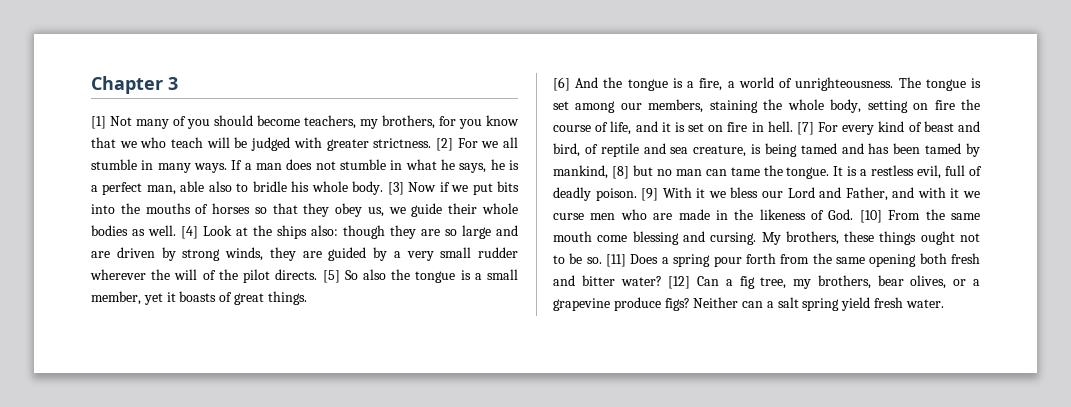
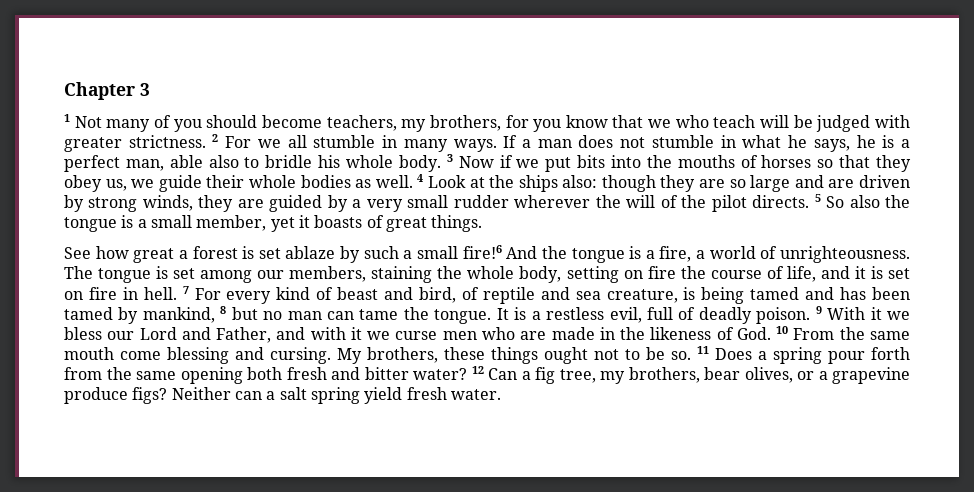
[91,116,106,129] [1] -> [64,114,70,122] 1
[435,138,453,151] [2] -> [212,134,219,142] 2
[387,182,404,195] [3] -> [446,154,453,162] 3
[181,226,198,239] [4] -> [417,174,424,182] 4
[322,270,340,283] [5] -> [814,194,821,202] 5
[553,77,570,91] [6] -> [64,245,502,263] See how great a forest is set ablaze by such a small fire!6
[796,122,814,135] [7] -> [182,286,189,294] 7
[611,166,629,179] [8] -> [220,306,227,314] 8
[641,188,659,201] [9] -> [815,306,822,314] 9
[859,210,882,223] [10] -> [776,326,789,334] 10
[606,254,627,267] [11] -> [697,346,709,354] 11
[668,276,691,289] [12] -> [471,366,484,374] 12

